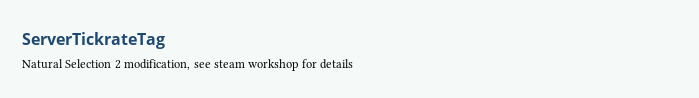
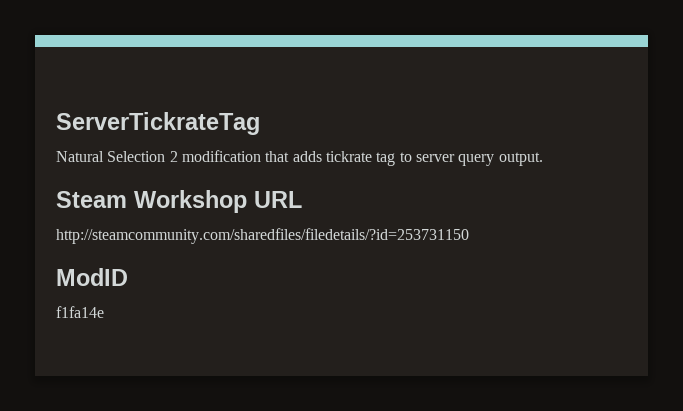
[124,59,353,71] modification, see steam workshop for details -> [181,150,543,166] [56,190,302,213] [56,228,469,244] [56,268,128,286] [56,306,104,318] modification that adds tickrate tag to server query output. // Steam Workshop URL // http://steamcommunity.com/sharedfiles/filedetails/?id=253731150 // ModID // f1fa14e

